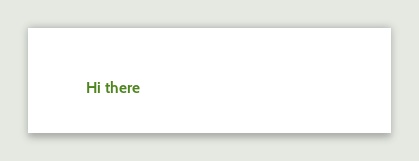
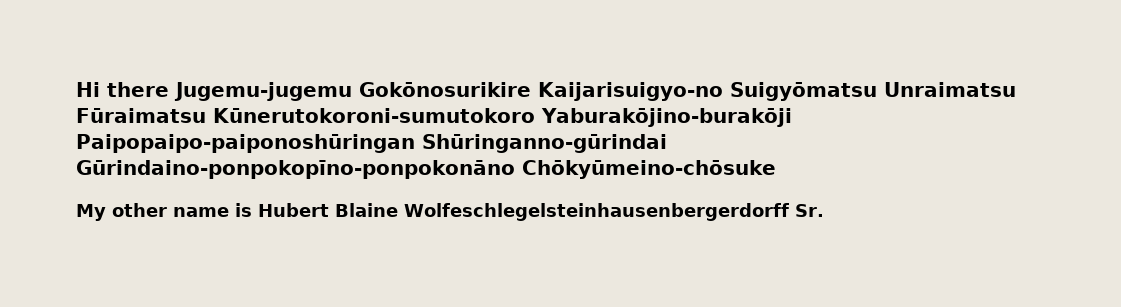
(141, 87) none -> [174,82,1016,101] [76,108,792,127] [76,134,667,153] [76,160,776,179] [76,203,824,221] Jugemu-jugemu Gokōnosurikire Kaijarisuigyo-no Suigyōmatsu Unraimatsu Fūraimatsu Kūnerutokoroni-sumutokoro Yaburakōjino-burakōji Paipopaipo-paiponoshūringan Shūringanno-gūrindai Gūrindaino-ponpokopīno-ponpokonāno Chōkyūmeino-chōsuke // My other name is Hubert Blaine Wolfeschlegelsteinhausenbergerdorff Sr.

